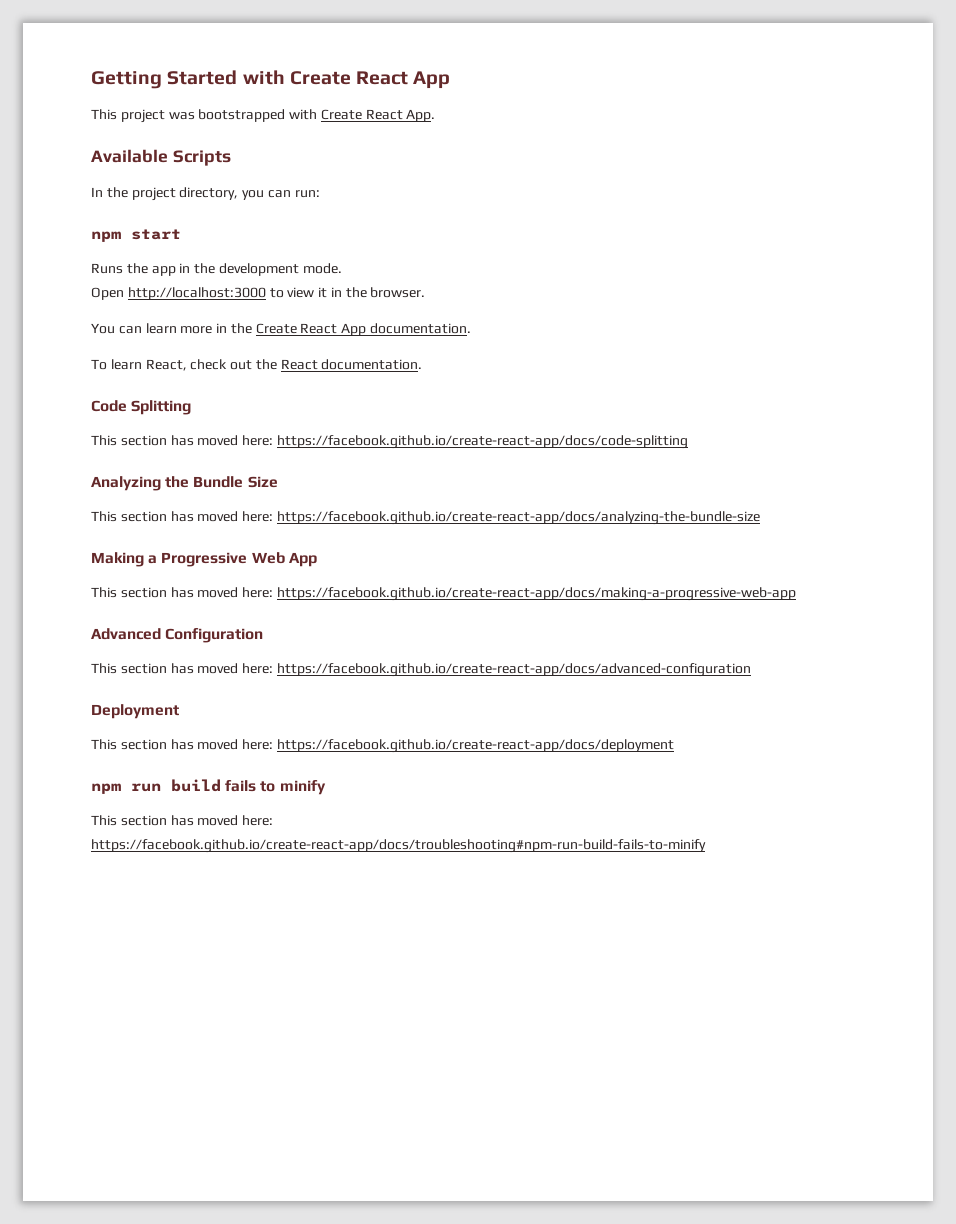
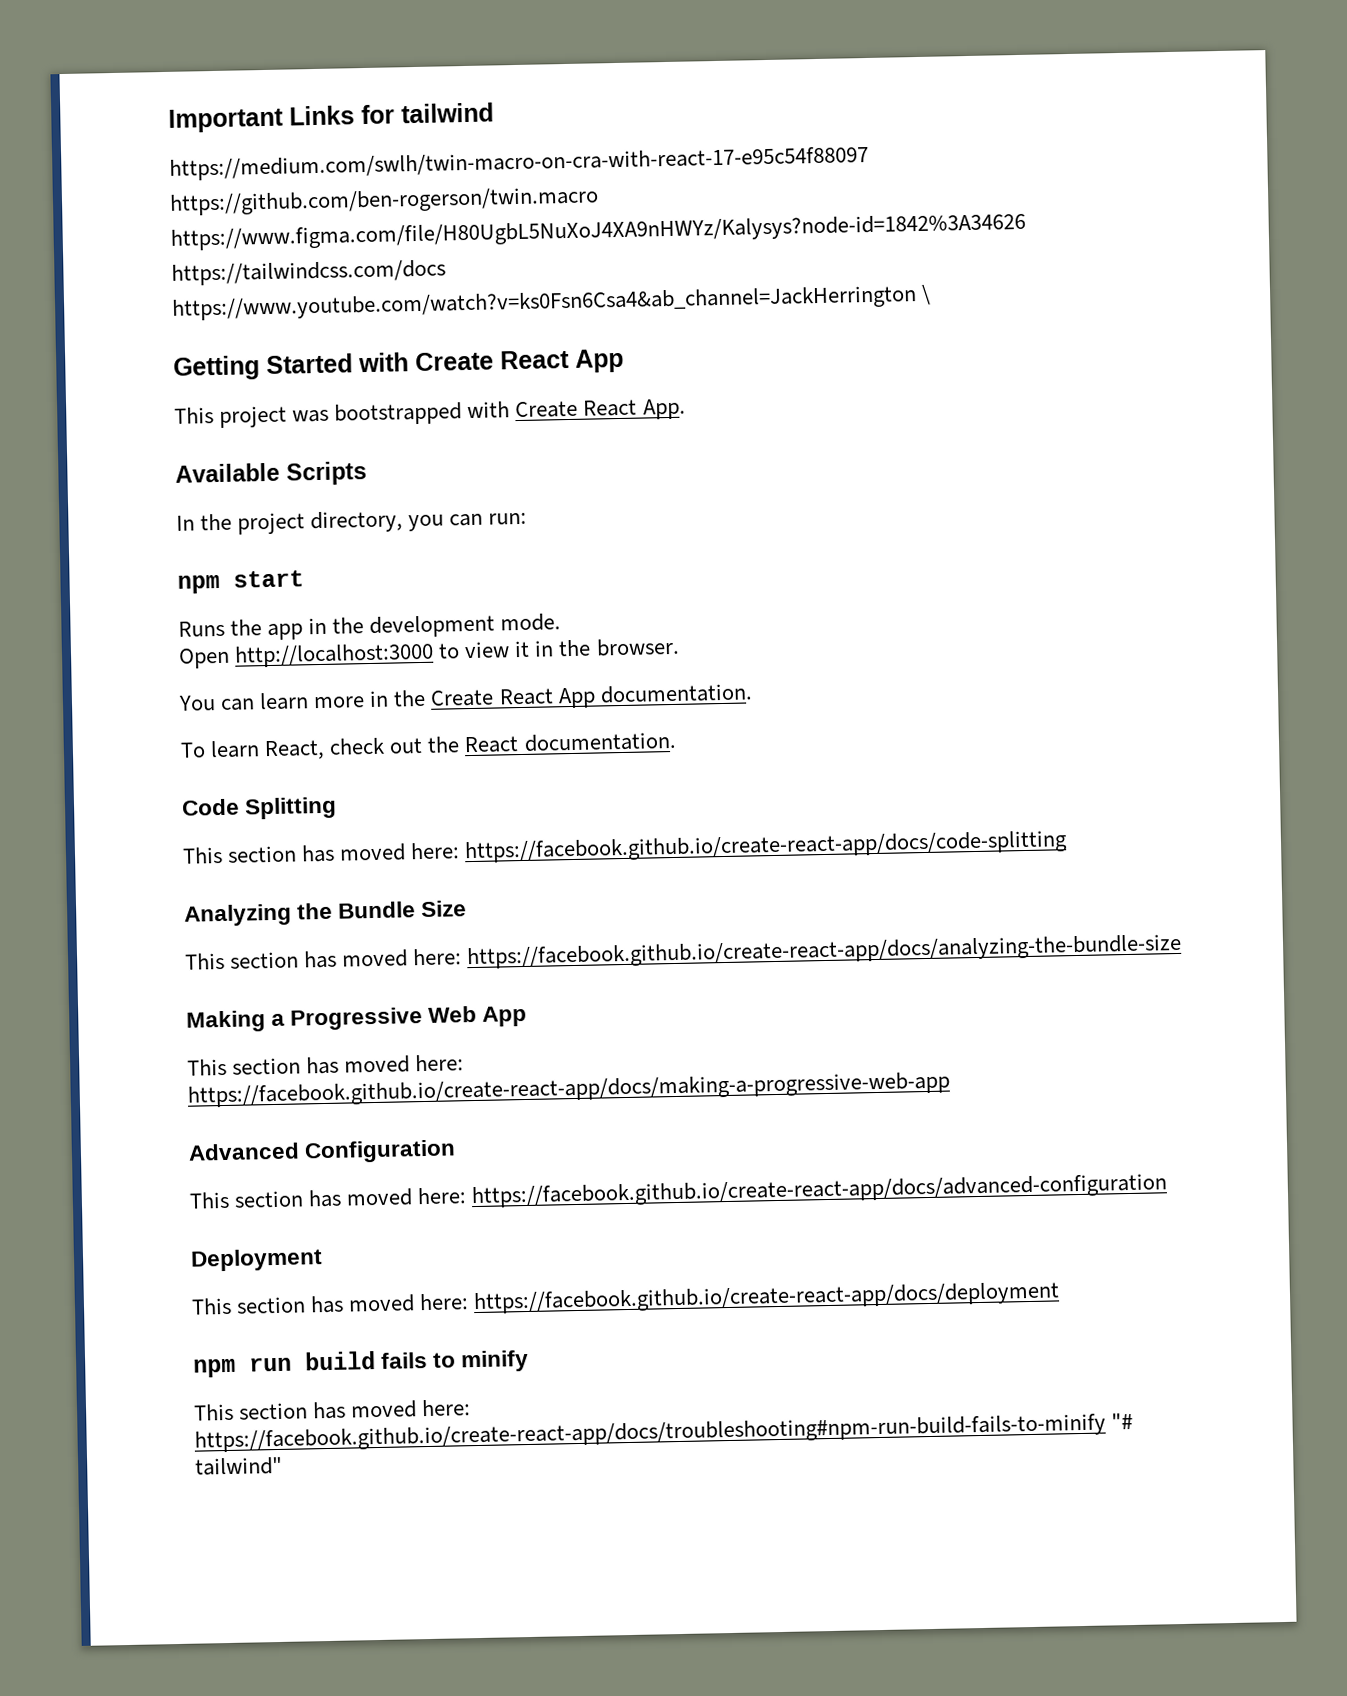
(91, 80) none -> [168,102,494,133] [169,145,869,181] [169,186,599,216] [170,212,1026,251] [171,259,446,286] [171,284,932,321] Important Links for tailwind // https://medium.com/swlh/twin-macro-on-cra-with-react-17-e95c54f88097 // https://github.com/ben-rogerson/twin.macro // https://www.figma.com/file/H80UgbL5NuXoJ4XA9nHWYz/Kalysys?node-id=1842%3A34626 // https://tailwindcss.com/docs // https://www.youtube.com/watch?v=ks0Fsn6Csa4&ab_channel=JackHerrington \ //
(706, 846) none -> [1111,1412,1134,1430] [195,1456,283,1476] "# tailwind"

